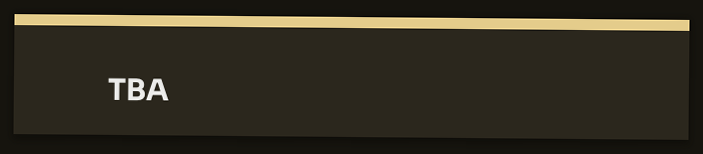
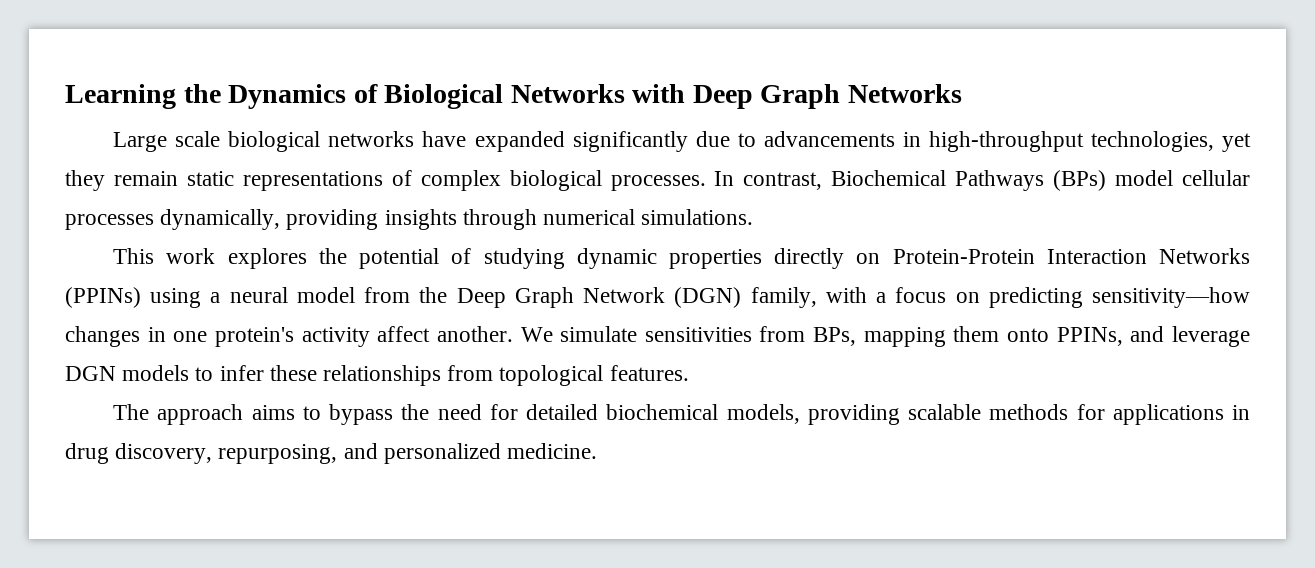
[107,77,169,102] TBA -> [65,84,963,109] [113,131,1251,152] [65,170,1250,191] [65,209,754,230] [113,248,1251,269] [65,287,1250,308] [65,326,1250,347] [65,365,689,386] [113,404,1250,425] [65,443,598,464] Learning the Dynamics of Biological Networks with Deep Graph Networks // Large scale biological networks have expanded significantly due to advancements in high-throughput technologies, yet they remain static representations of complex biological processes. In contrast, Biochemical Pathways (BPs) model cellular processes dynamically, providing insights through numerical simulations. // This work explores the potential of studying dynamic properties directly on Protein-Protein Interaction Networks (PPINs) using a neural model from the Deep Graph Network (DGN) family, with a focus on predicting sensitivity—how changes in one protein's activity affect another. We simulate sensitivities from BPs, mapping them onto PPINs, and leverage DGN models to infer these relationships from topological features. // The approach aims to bypass the need for detailed biochemical models, providing scalable methods for applications in drug discovery, repurposing, and personalized medicine.

